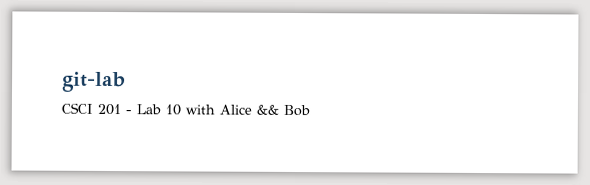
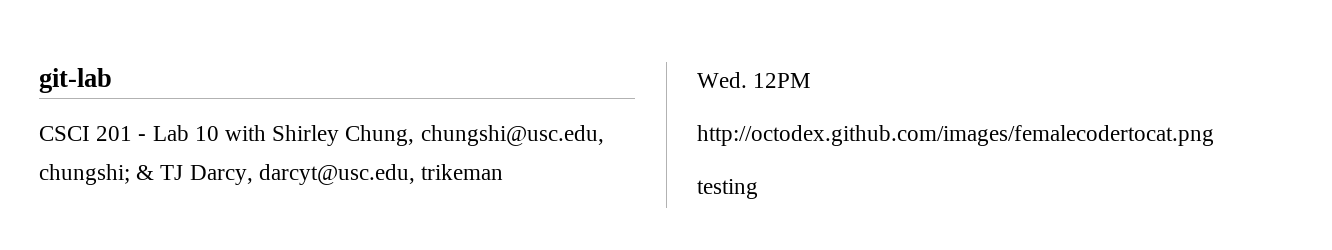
[219,104,310,117] Alice && Bob -> [272,125,604,146] [39,164,504,185] [697,72,811,88] [697,125,1214,146] [697,179,758,199] Shirley Chung, chungshi@usc.edu, chungshi; & TJ Darcy, darcyt@usc.edu, trikeman // Wed. 12PM // http://octodex.github.com/images/femalecodertocat.png // testing

